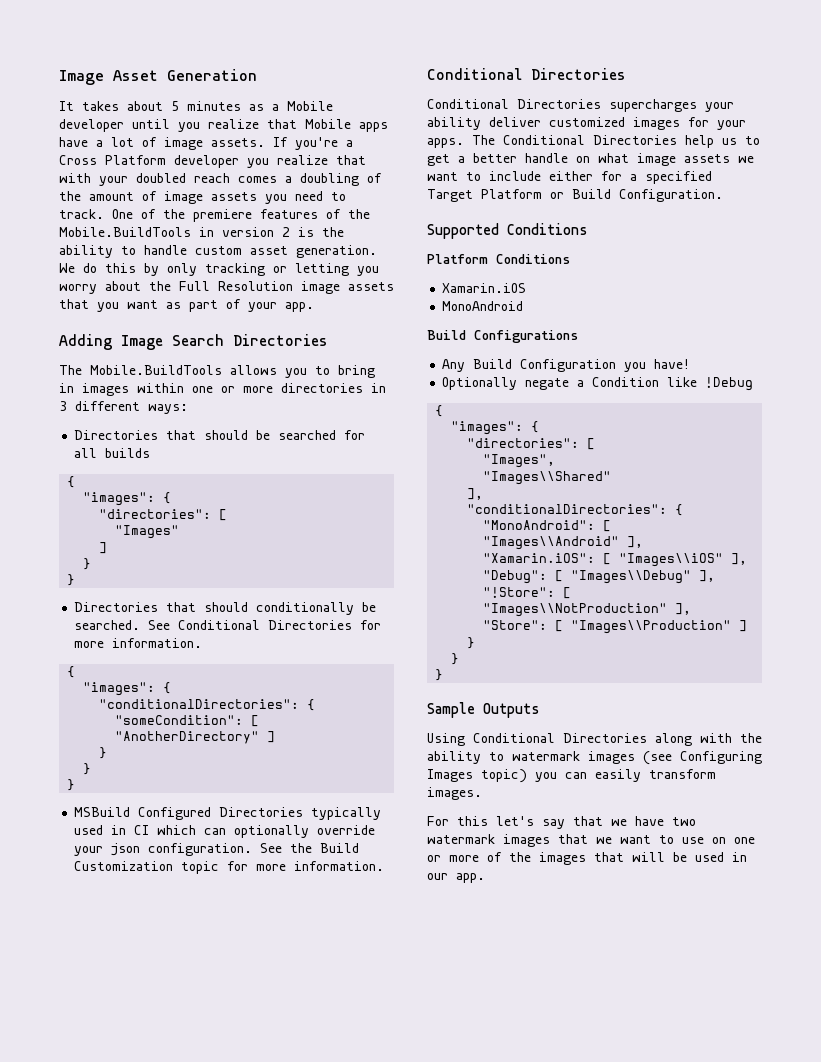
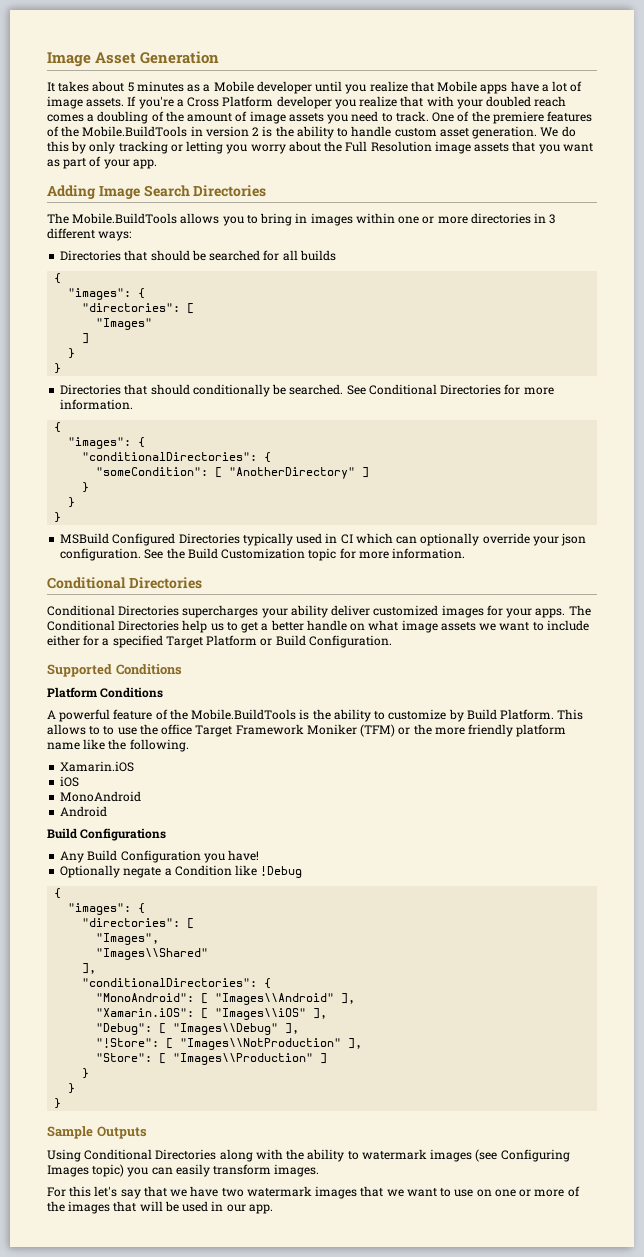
(570, 259) none -> [47,709,584,722] [47,724,567,737] [47,739,189,752] // A powerful feature of the Mobile.BuildTools is the ability to customize by Build Platform. This allows to to use the office Target Framework Moniker (TFM) or the more friendly platform name like the following.
(527, 288) none -> [60,776,80,787] // iOS
(524, 306) none -> [60,806,108,817] // Android

